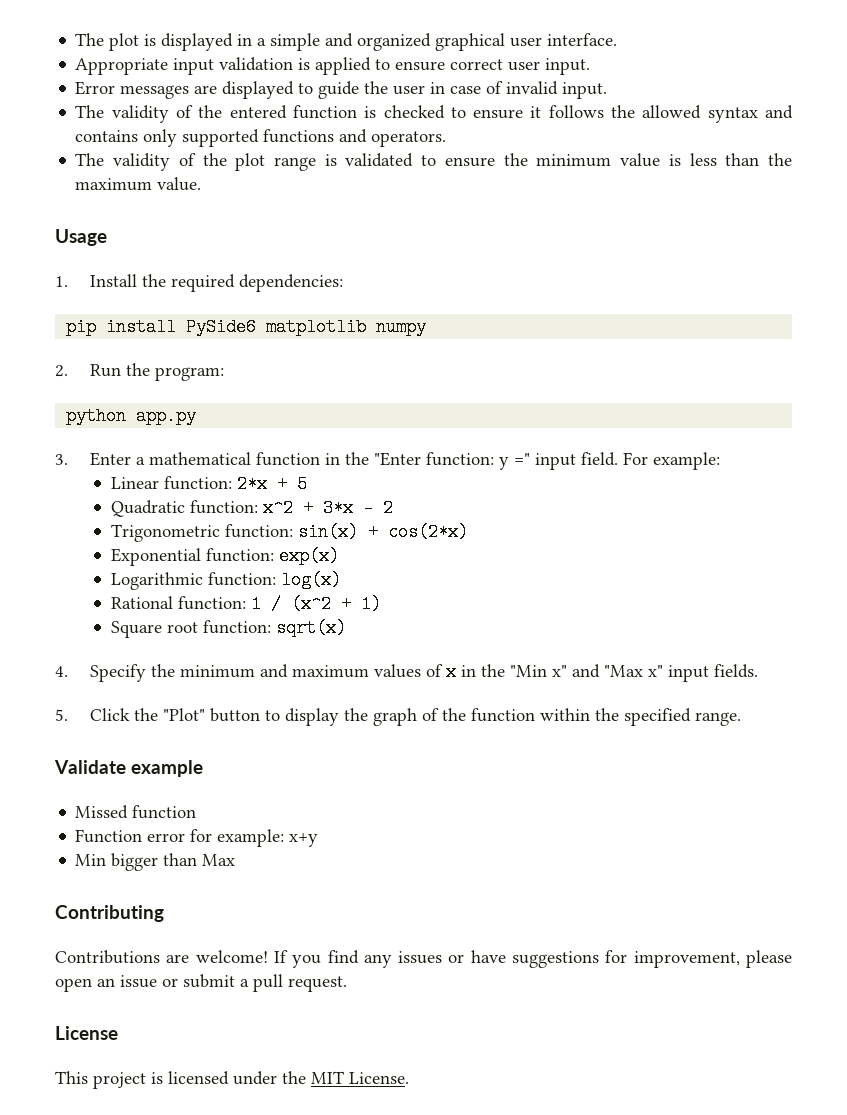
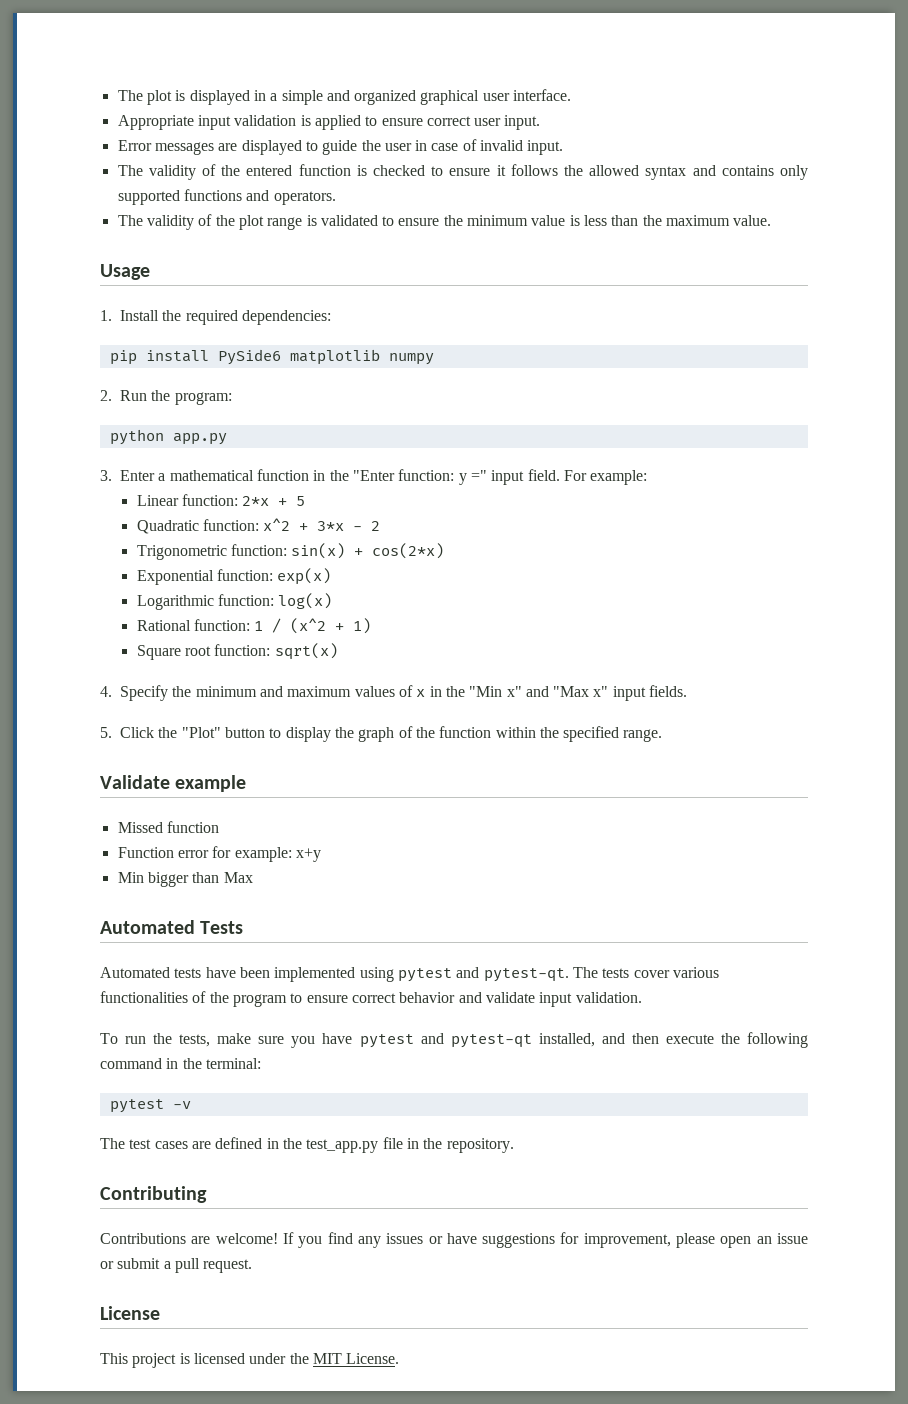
(236, 860) none -> [100,920,244,934] [100,967,719,982] [100,991,642,1007] [100,1032,808,1048] [100,1058,261,1069] [109,1099,191,1113] [100,1137,514,1153] // Automated Tests // Automated tests have been implemented using pytest and pytest-qt. The tests cover various functionalities of the program to ensure correct behavior and validate input validation. // To run the tests, make sure you have pytest and pytest-qt installed, and then execute the following command in the terminal: // pytest -v // The test cases are defined in the test_app.py file in the repository.

